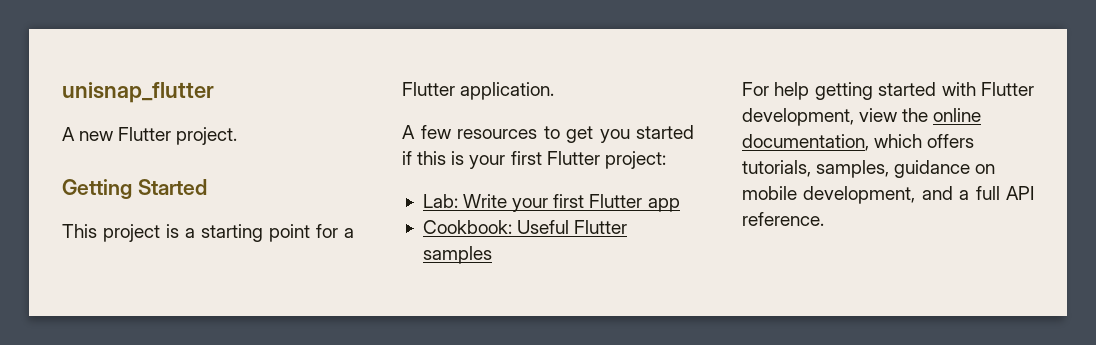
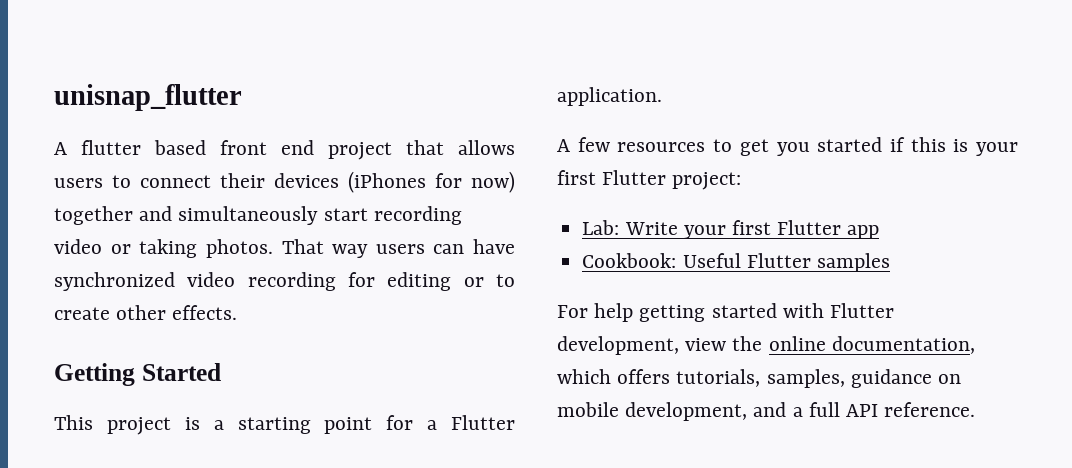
[79,127,238,145] new Flutter project. -> [81,140,515,160] [54,171,515,193] [54,206,462,225] [54,239,515,258] [54,272,515,291] [54,305,238,320] flutter based front end project that allows users to connect their devices (iPhones for now) together and simultaneously start recording video or taking photos. That way users can have synchronized video recording for editing or to create other effects.

